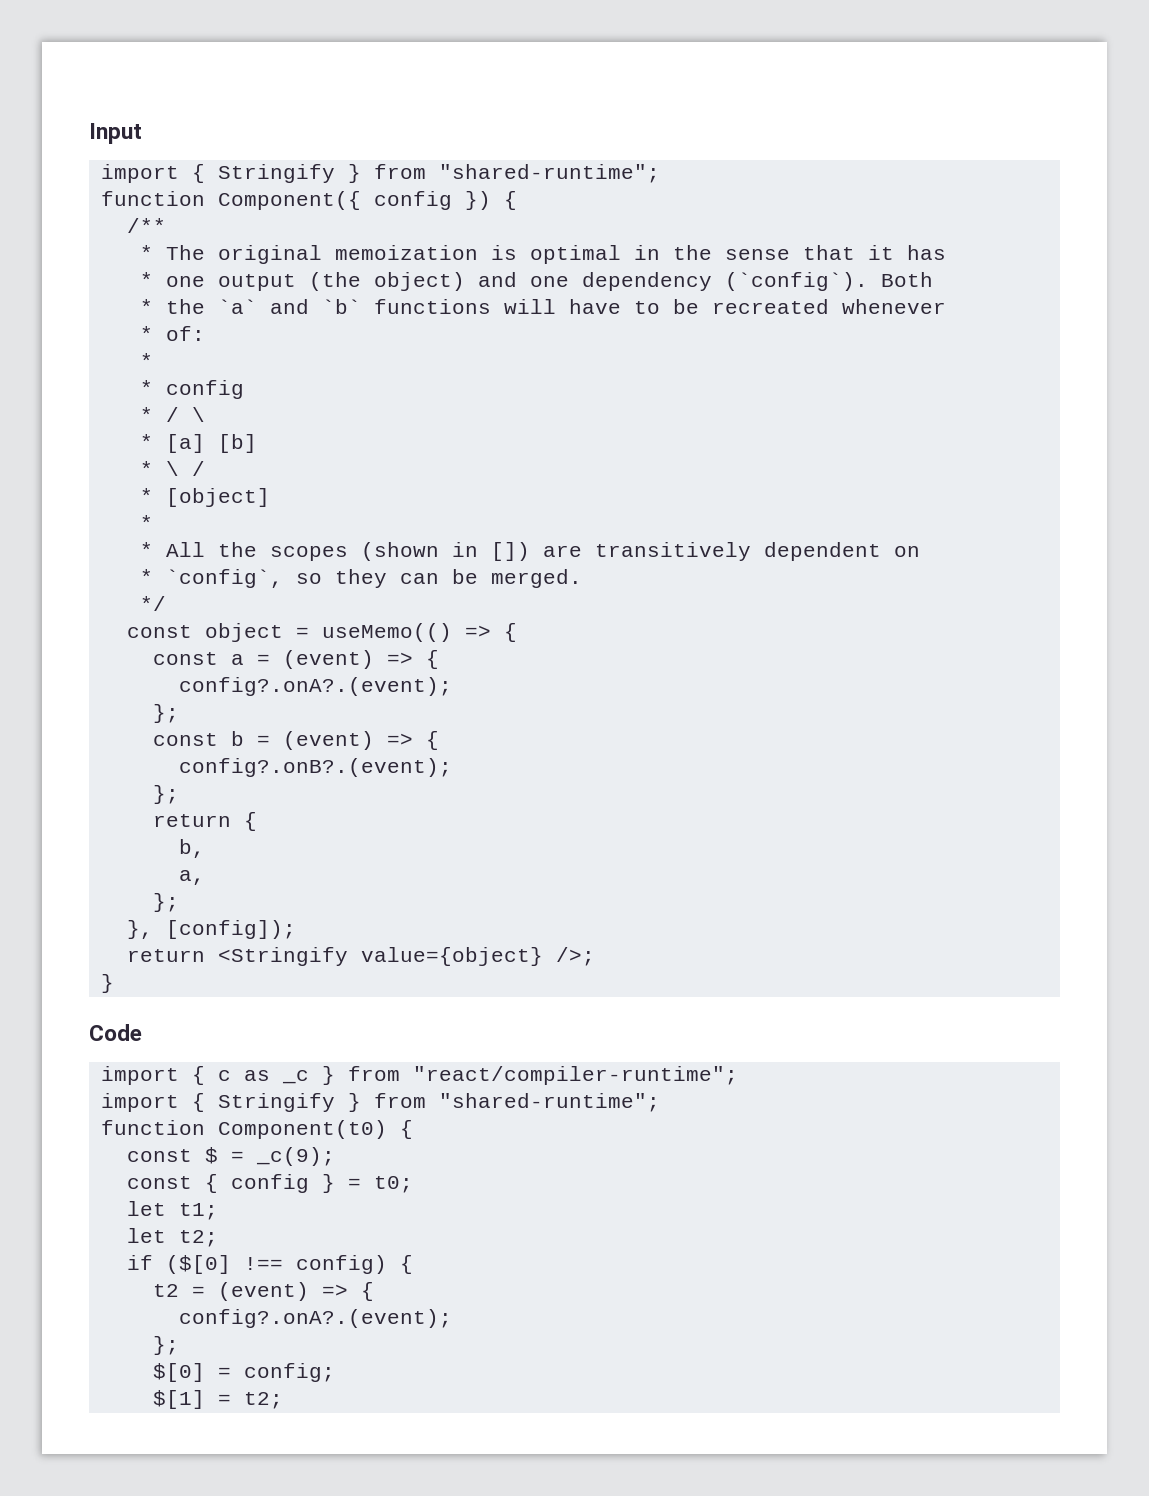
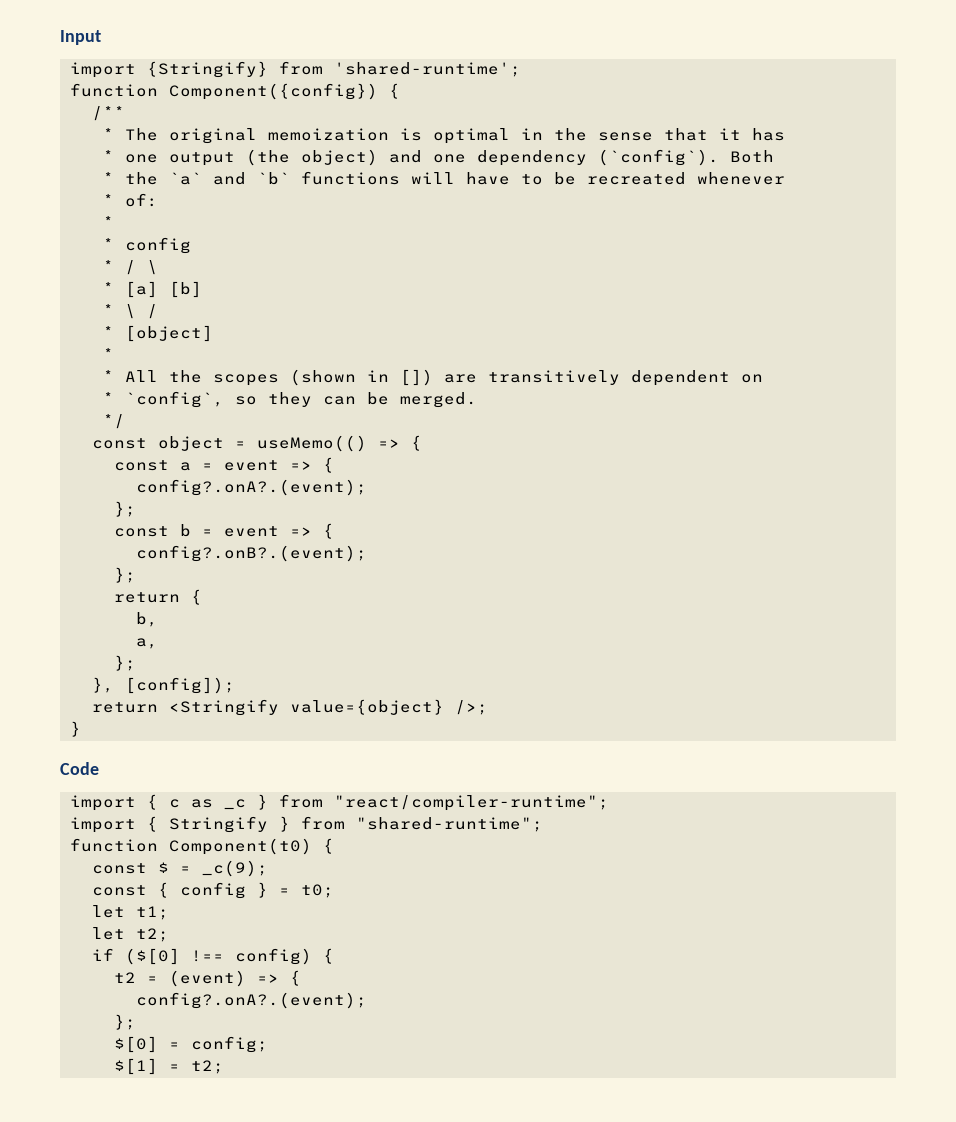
[191,164,660,183] [100,191,491,210] { Stringify } from "shared-runtime"; // function Component({ config }) -> [146,61,521,78] [69,83,378,100] {Stringify} from 'shared-runtime'; // function Component({config})
[282,650,374,669] (event) -> [223,460,279,471] event
[282,731,374,750] (event) -> [223,526,279,537] event

